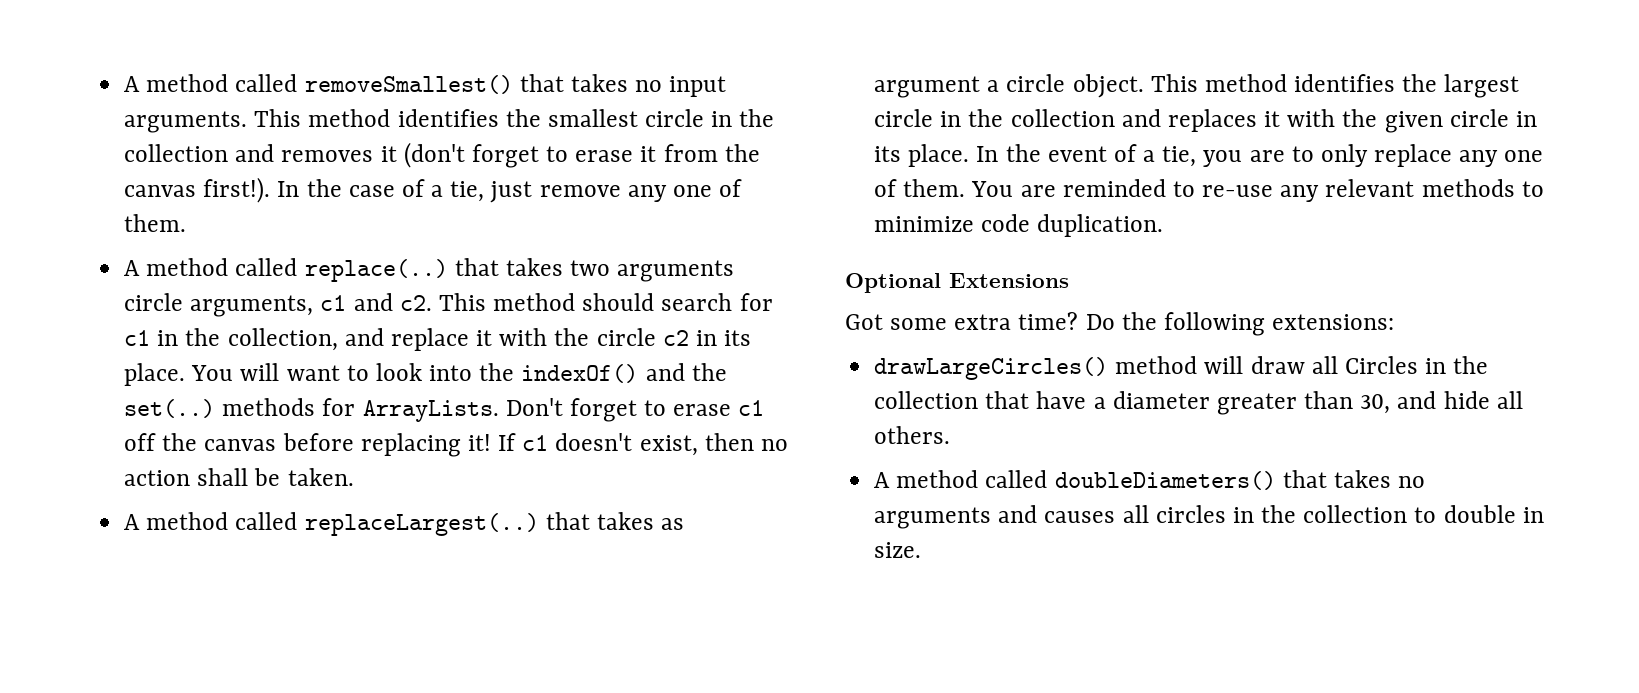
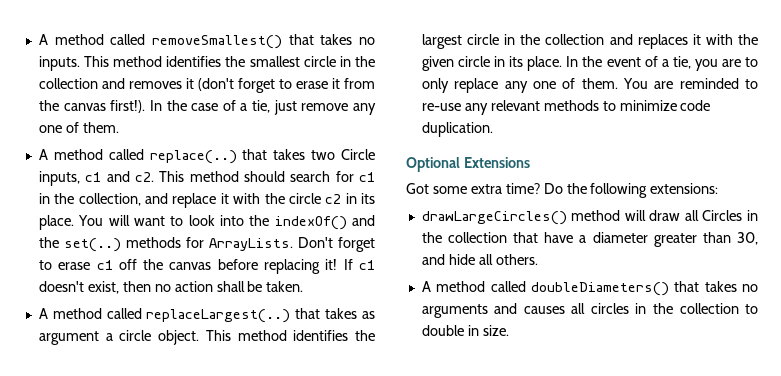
[669,76,727,97] [124,111,248,133] input arguments. -> [38,56,80,71] inputs.
[617,260,735,282] [124,293,314,317] arguments circle arguments, -> [341,149,375,160] [38,171,80,186] Circle inputs,

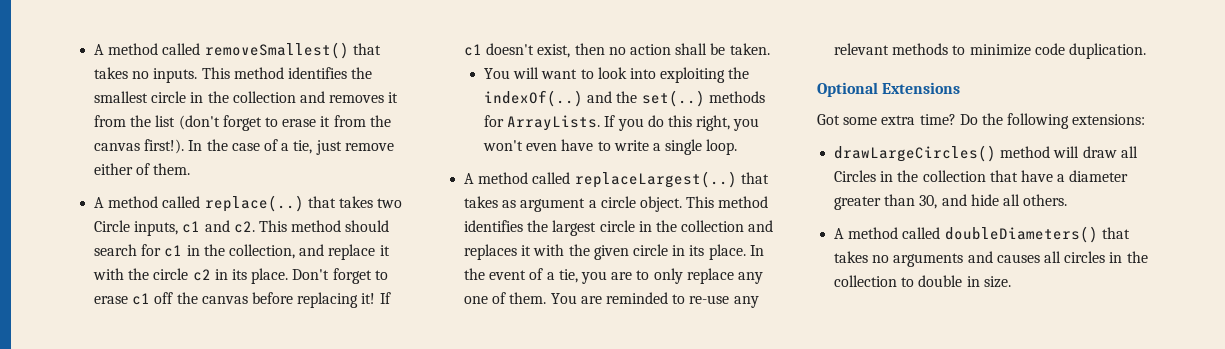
(194, 83) none -> [94,115,176,127] from the list
[353,103,377,115] [38,125,62,133] any one -> [94,163,134,175] either
[78,215,375,230] [38,237,293,252] You will want to look into the indexOf() and the set(..) methods for ArrayLists. -> (289, 276) none
(304, 286) none -> [483,67,750,83] [483,90,765,107] [483,115,760,131] [482,139,738,155] // You will want to look into exploiting the indexOf(..) and the set(..) methods for ArrayLists. If you do this right, you won't even have to write a single loop.

